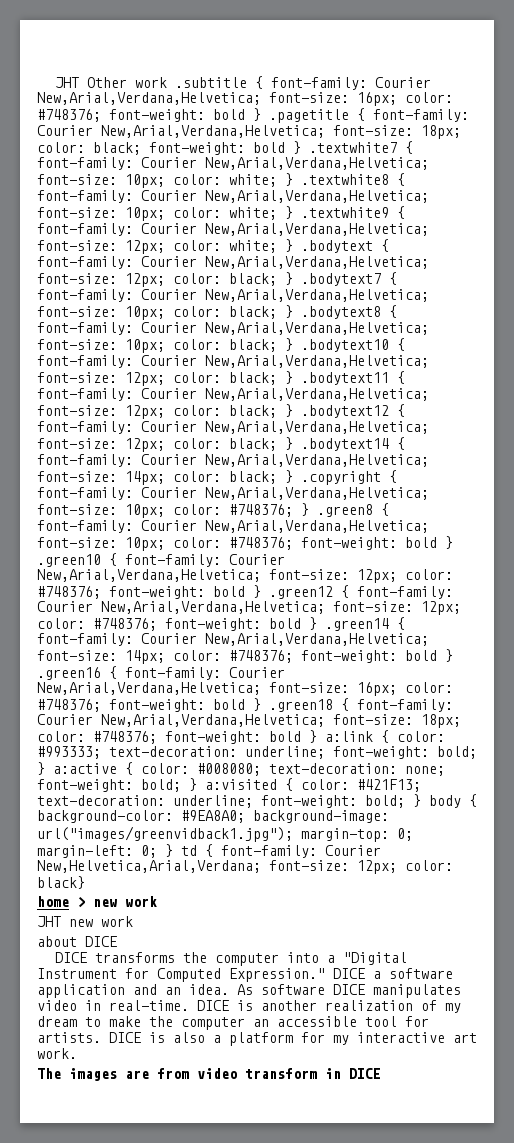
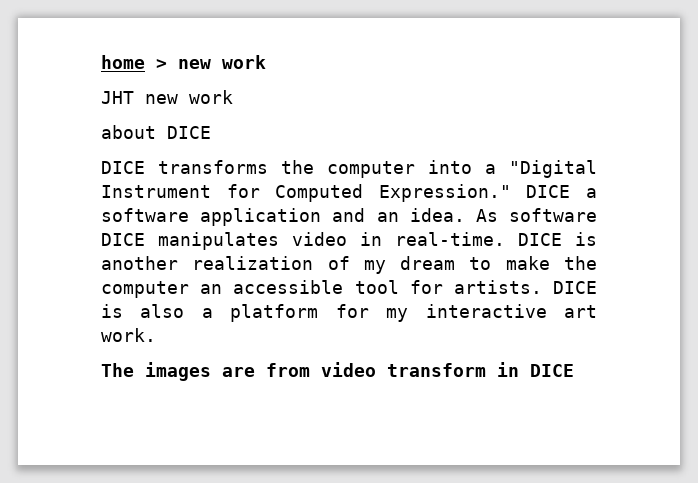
[55,76,432,90] [37,92,453,106] [37,108,469,123] [37,125,461,139] [37,141,413,155] [37,157,429,170] [37,173,405,188] [37,190,429,203] [37,206,405,221] [37,223,429,236] [37,239,389,254] [37,256,429,269] [37,272,397,287] [37,289,429,302] [37,305,397,320] [37,322,429,335] [37,338,405,353] [37,355,429,368] [37,371,405,386] [37,388,429,401] [37,404,405,419] [37,421,429,434] [37,437,405,452] [37,454,429,467] [37,470,397,485] [37,487,429,500] [37,503,389,518] [37,520,429,533] [37,536,453,551] [37,553,285,567] [37,569,453,583] [37,585,453,599] [37,601,461,615] [37,617,405,631] [37,633,429,646] [37,649,453,664] [37,666,285,680] [37,682,453,696] [37,698,453,712] [37,714,461,728] [37,730,445,744] [37,746,477,759] [37,762,445,776] [37,778,421,792] [37,794,477,808] [37,810,389,823] [37,826,413,842] [37,844,381,858] [37,860,453,874] [37,876,85,889] JHT Other work .subtitle { font-family: Courier New,Arial,Verdana,Helvetica; font-size: 16px; color: #748376; font-weight: bold } .pagetitle { font-family: Courier New,Arial,Verdana,Helvetica; font-size: 18px; color: black; font-weight: bold } .textwhite7 { font-family: Courier New,Arial,Verdana,Helvetica; font-size: 10px; color: white; } .textwhite8 { font-family: Courier New,Arial,Verdana,Helvetica; font-size: 10px; color: white; } .textwhite9 { font-family: Courier New,Arial,Verdana,Helvetica; font-size: 12px; color: white; } .bodytext { font-family: Courier New,Arial,Verdana,Helvetica; font-size: 12px; color: black; } .bodytext7 { font-family: Courier New,Arial,Verdana,Helvetica; font-size: 10px; color: black; } .bodytext8 { font-family: Courier New,Arial,Verdana,Helvetica; font-size: 10px; color: black; } .bodytext10 { font-family: Courier New,Arial,Verdana,Helvetica; font-size: 12px; color: black; } .bodytext11 { font-family: Courier New,Arial,Verdana,Helvetica; font-size: 12px; color: black; } .bodytext12 { font-family: Courier New,Arial,Verdana,Helvetica; font-size: 12px; color: black; } .bodytext14 { font-family: Courier New,Arial,Verdana,Helvetica; font-size: 14px; color: black; } .copyright { font-family: Courier New,Arial,Verdana,Helvetica; font-size: 10px; color: #748376; } .green8 { font-family: Courier New,Arial,Verdana,Helvetica; font-size: 10px; color: #748376; font-weight: bold } .green10 { font-family: Courier New,Arial,Verdana,Helvetica; font-size: 12px; color: #748376; font-weight: bold } .green12 { font-family: Courier New,Arial,Verdana,Helvetica; font-size: 12px; color: #748376; font-weight: bold } .green14 { font-family: Courier New,Arial,Verdana,Helvetica; font-size: 14px; color: #748376; font-weight: bold } .green16 { font-family: Courier New,Arial,Verdana,Helvetica; font-size: 16px; color: #748376; font-weight: bold } .green18 { font-family: Courier New,Arial,Verdana,Helvetica; font-size: 18px; color: #748376; font-weight: bold } a:link { color: #993333; text-decoration: underline; font-weight: bold; } a:active { color: #008080; text-decoration: none; font-weight: bold; } a:visited { color: #421F13; text-decoration: underline; font-weight: bold; } body { background-color: #9EA8A0; background-image: url("images/greenvidback1.jpg"); margin-top: 0; margin-left: 0; } td { font-family: Courier New,Helvetica,Arial,Verdana; font-size: 12px; color: black} // -> (101, 62) none

